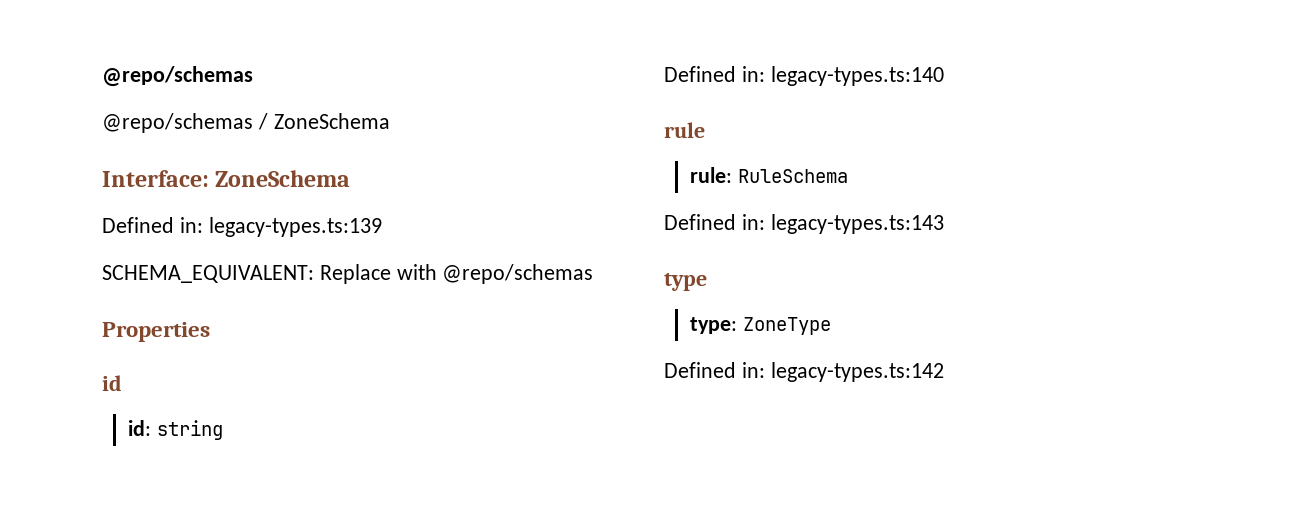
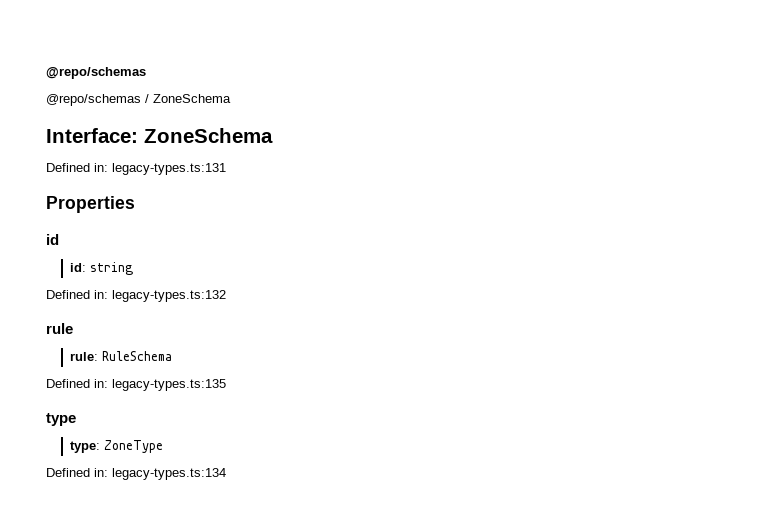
[208,217,382,237] [102,264,594,284] legacy-types.ts:139 // SCHEMA_EQUIVALENT: Replace with @repo/schemas -> [112,163,226,175] legacy-types.ts:131
[770,66,944,86] legacy-types.ts:140 -> [112,290,226,302] legacy-types.ts:132
[770,214,944,234] legacy-types.ts:143 -> [112,379,226,391] legacy-types.ts:135
[770,362,944,382] legacy-types.ts:142 -> [112,468,226,480] legacy-types.ts:134

